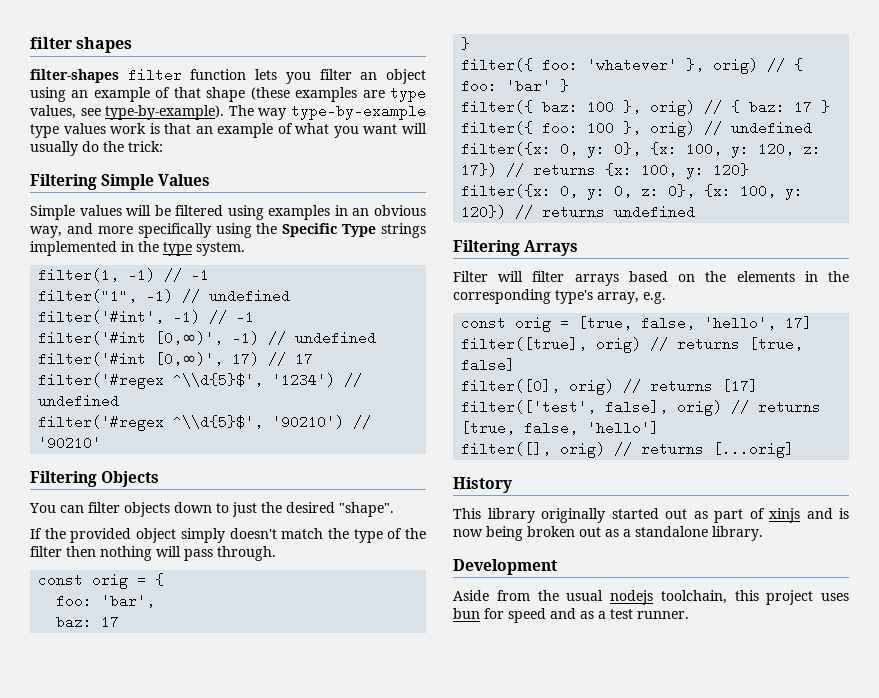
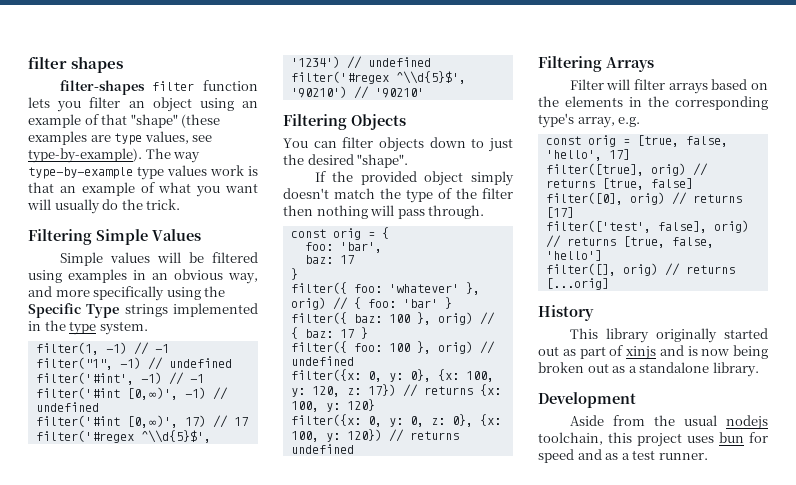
[206,87,246,102] shape -> [130,114,178,128] "shape"
[128,141,163,152] trick: -> [146,199,181,210] trick.

